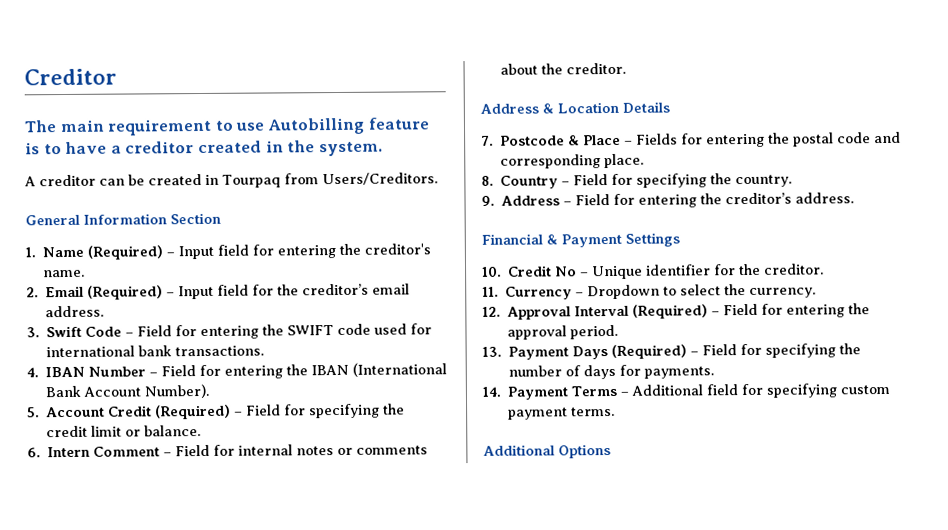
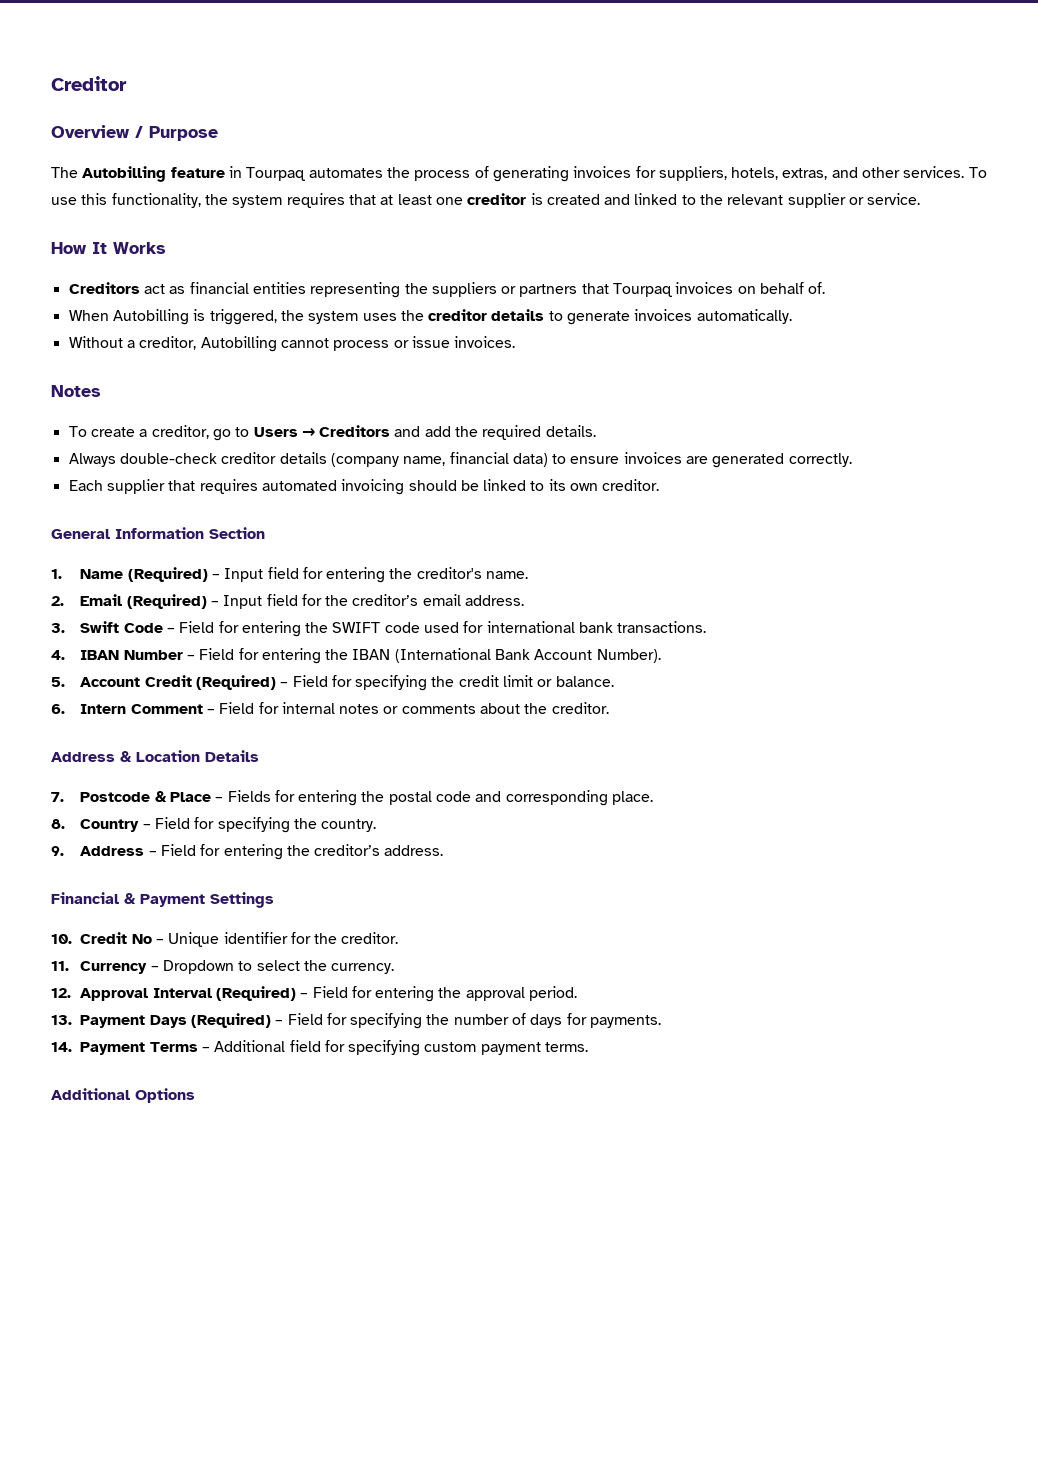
[24,117,430,136] [25,140,383,157] [24,172,438,188] The main requirement to use Autobilling feature is to have a creditor created in the system. // A creditor can be created in Tourpaq from Users/Creditors. -> [51,125,218,141] [51,166,987,182] [51,193,921,208] [51,242,166,254] [68,282,826,298] [68,309,792,325] [68,336,516,352] [51,385,101,397] [68,425,596,441] [68,452,852,468] [68,479,660,495] Overview / Purpose // The Autobilling feature in Tourpaq automates the process of generating invoices for suppliers, hotels, extras, and other services. To use this functionality, the system requires that at least one creditor is created and linked to the relevant supplier or service. // How It Works // Creditors act as financial entities representing the suppliers or partners that Tourpaq invoices on behalf of. // When Autobilling is triggered, the system uses the creditor details to generate invoices automatically. // Without a creditor, Autobilling cannot process or issue invoices. // Notes // To create a creditor, go to Users → Creditors and add the required details. // Always double-check creditor details (company name, financial data) to ensure invoices are generated correctly. // Each supplier that requires automated invoicing should be linked to its own creditor.

